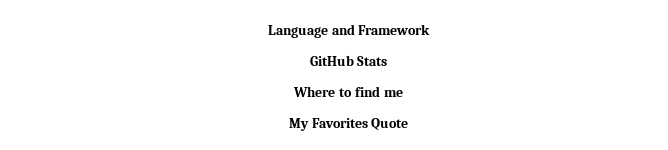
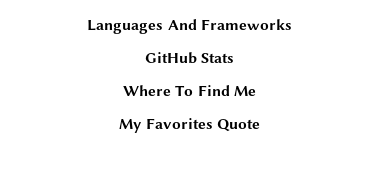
[267,24,431,38] Language and Framework -> [87,19,292,34] Languages And Frameworks
[339,86,403,97] to find me -> [175,85,256,96] To Find Me

